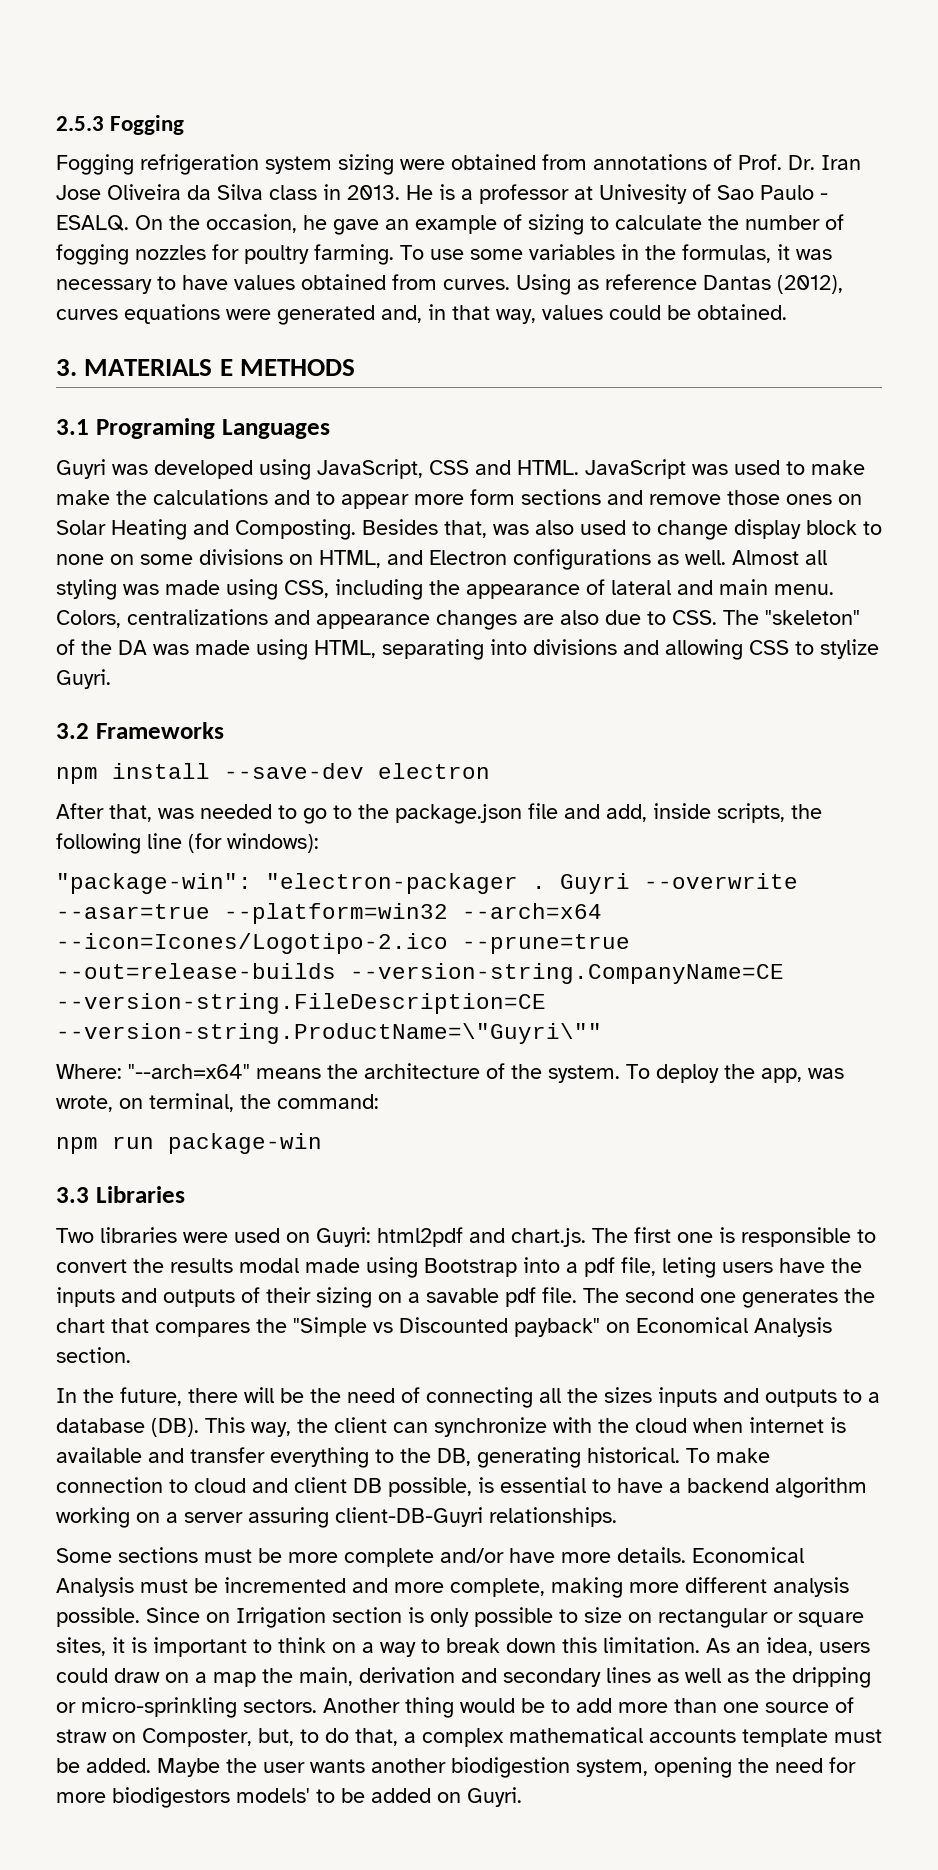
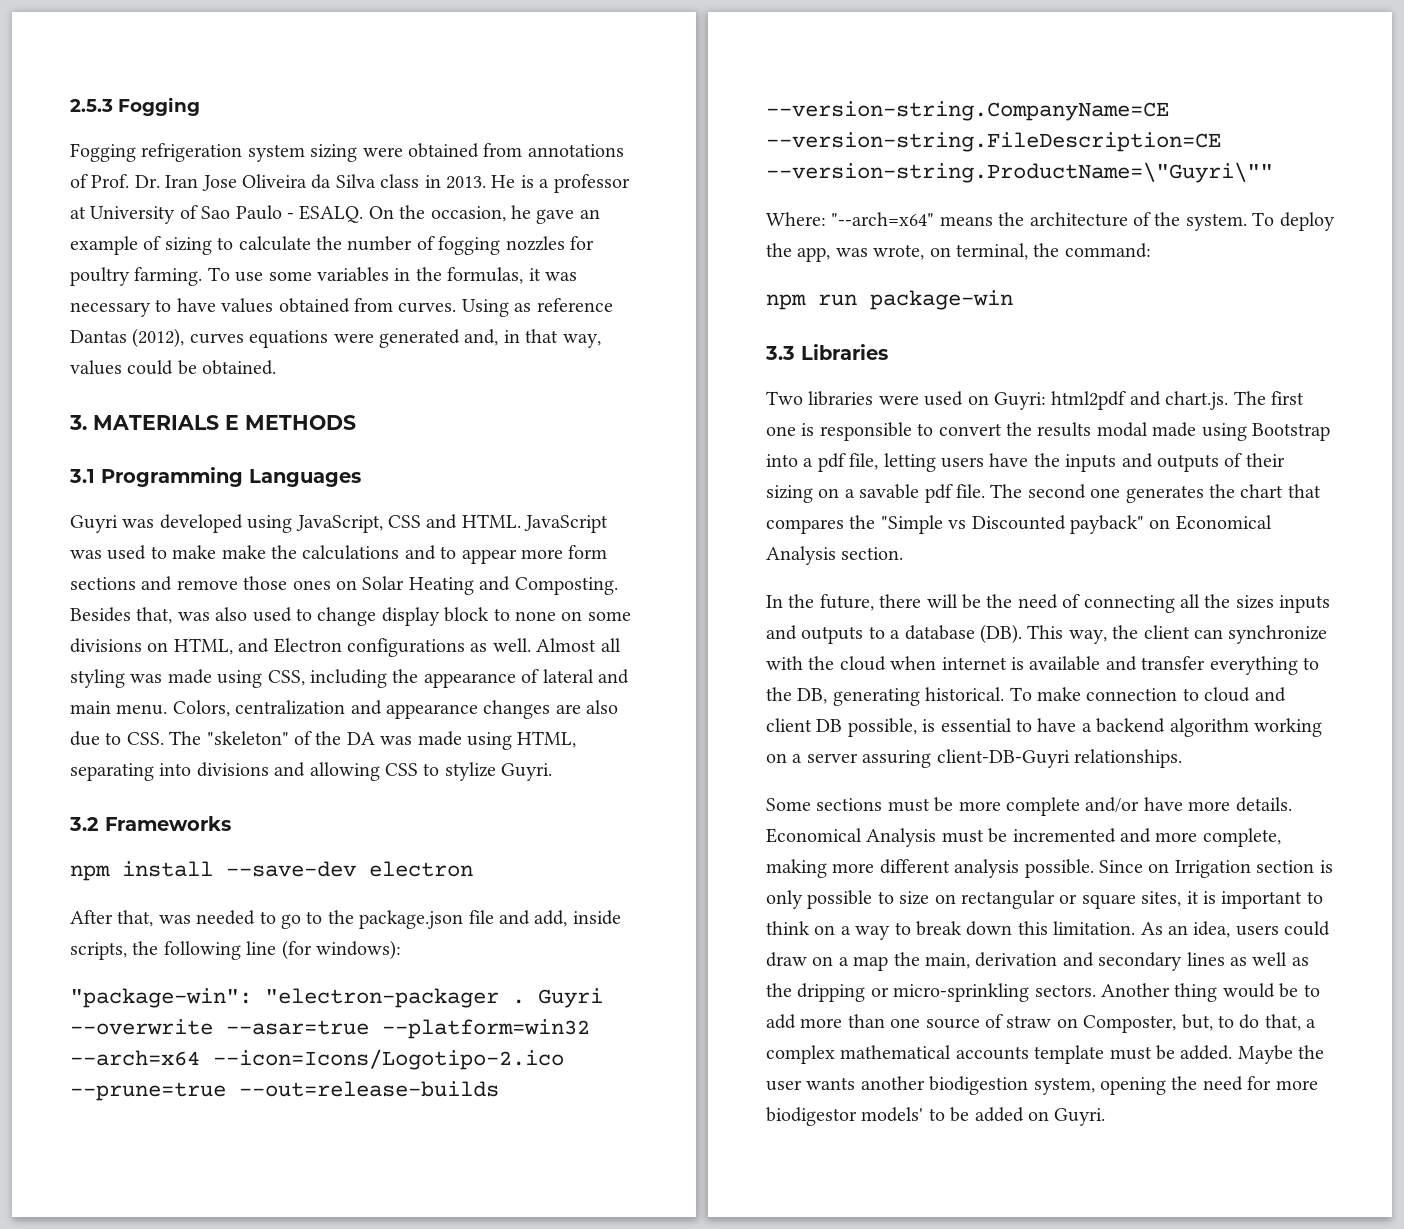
[599,184,687,204] Univesity -> [90,206,176,224] University
[95,418,215,439] Programing -> [101,467,243,487] Programming
[127,609,268,625] centralizations -> [235,700,346,715] centralization
[56,933,448,954] --icon=Icones/Logotipo-2.ico -> [213,1049,564,1070] --icon=Icons/Logotipo-2.ico
[662,1257,716,1278] leting -> [883,453,936,472] letting
[112,1787,230,1808] biodigestors -> [766,1107,857,1126] biodigestor

